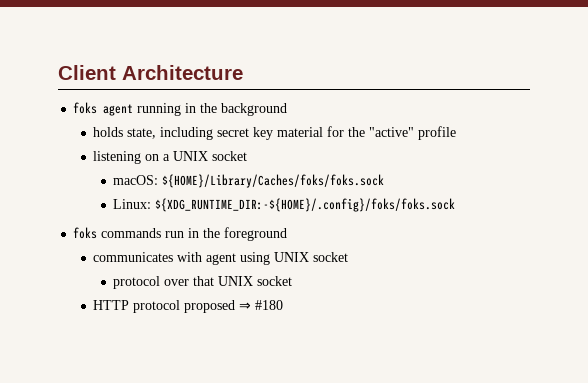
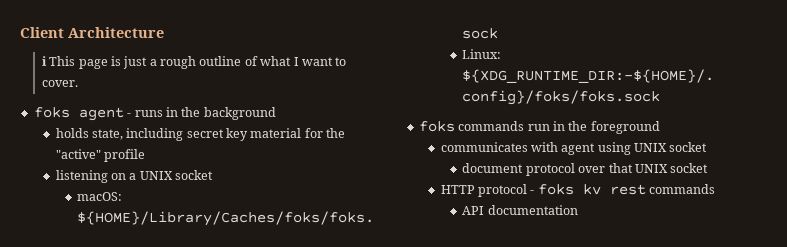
(243, 72) none -> [41,56,347,69] [41,80,78,87] // ℹ This page is just a rough outline of what I want to cover.
[137,103,182,116] running -> [127,110,163,117] - runs
(349, 257) none -> [462,163,524,173] document
[184,300,284,313] proposed ⇒ #180 -> [530,184,716,195] [462,205,578,215] - foks kv rest commands // API documentation

